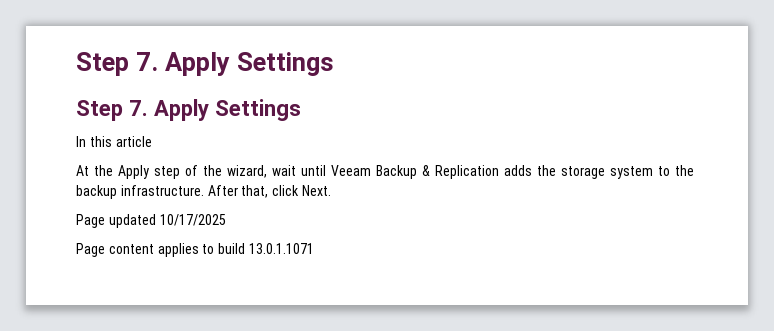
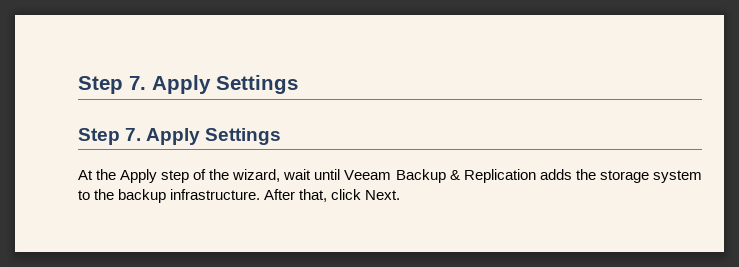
[76,136,152,147] // In this article -> (282, 136) none
[76,214,226,228] [76,243,314,257] // Page updated 10/17/2025 // Page content applies to build 13.0.1.1071 -> (401, 195) none

